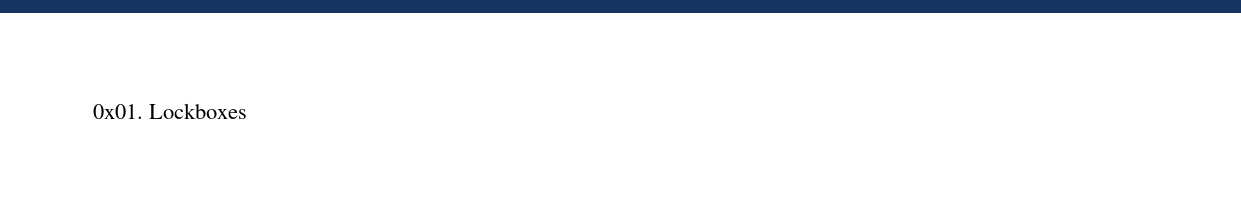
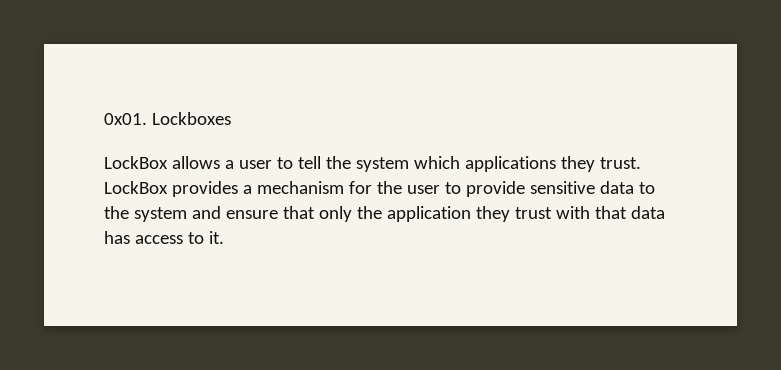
(248, 111) none -> [104,156,641,172] [104,181,655,197] [104,206,665,222] [104,231,224,244] // LockBox allows a user to tell the system which applications they trust. LockBox provides a mechanism for the user to provide sensitive data to the system and ensure that only the application they trust with that data has access to it.

